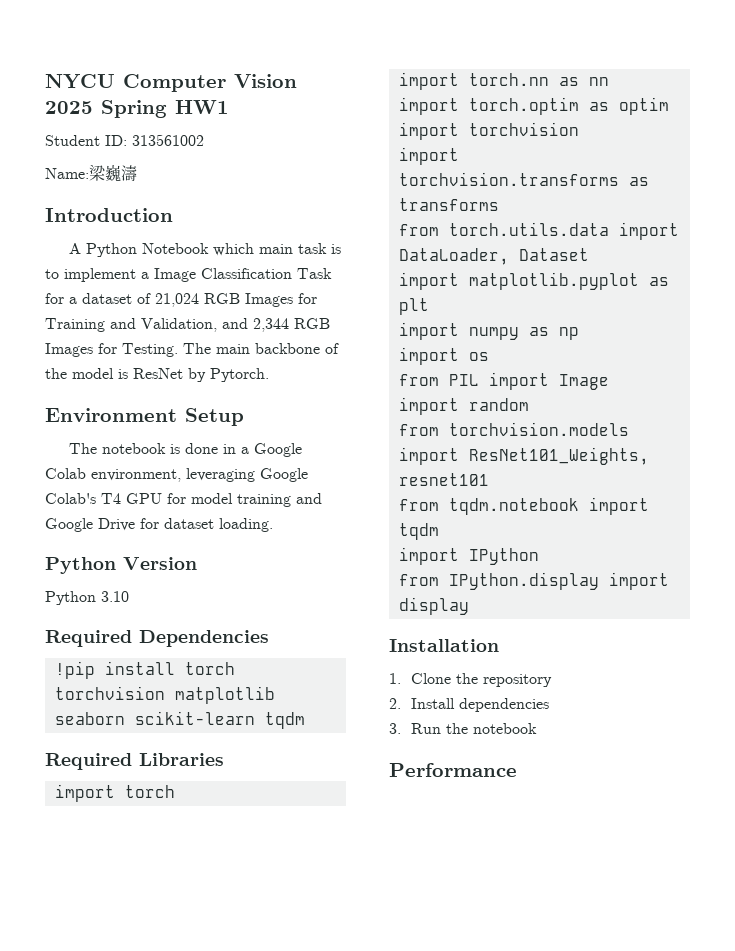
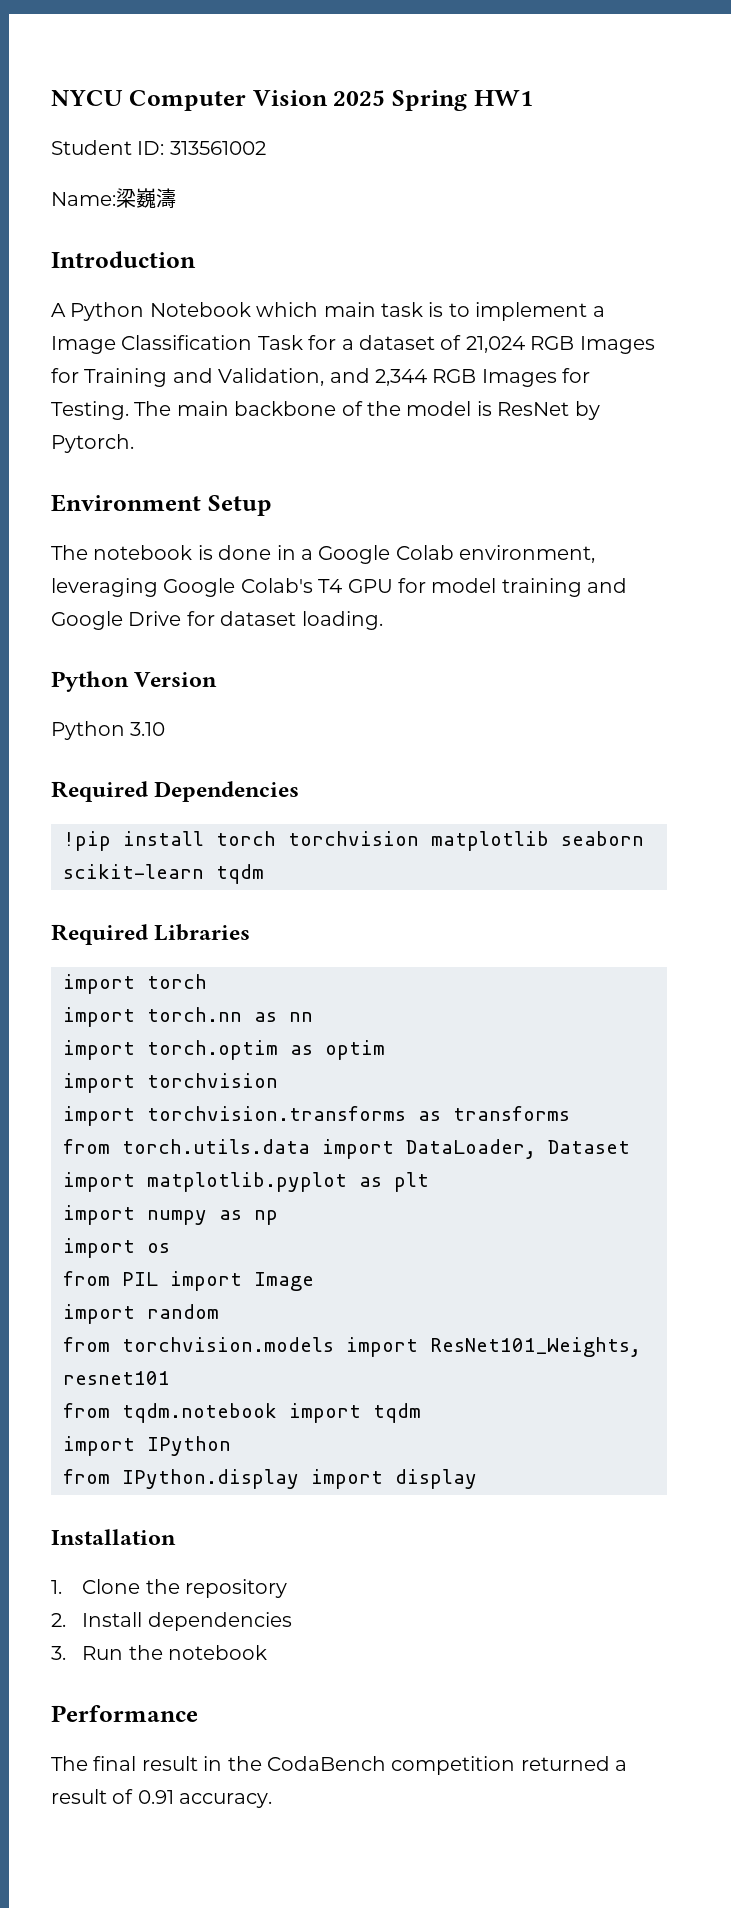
(517, 770) none -> [51,1756,628,1775] [51,1789,273,1808] // The final result in the CodaBench competition returned a result of 0.91 accuracy.

